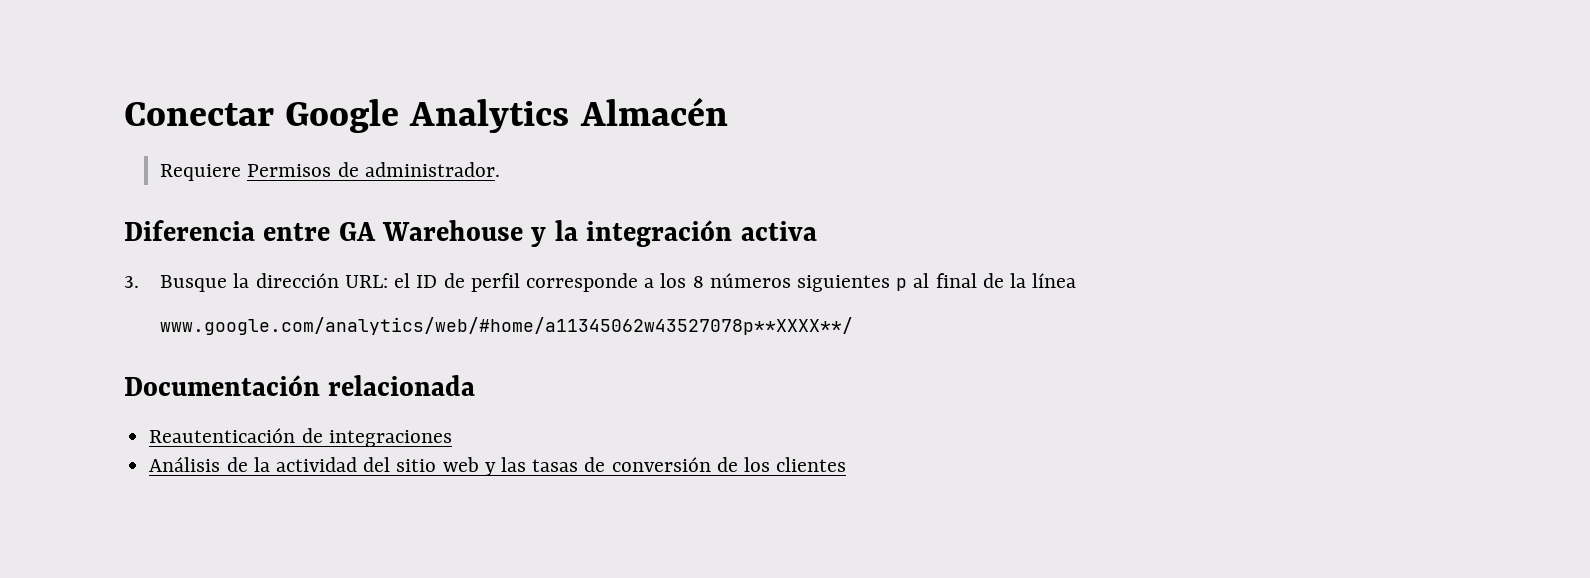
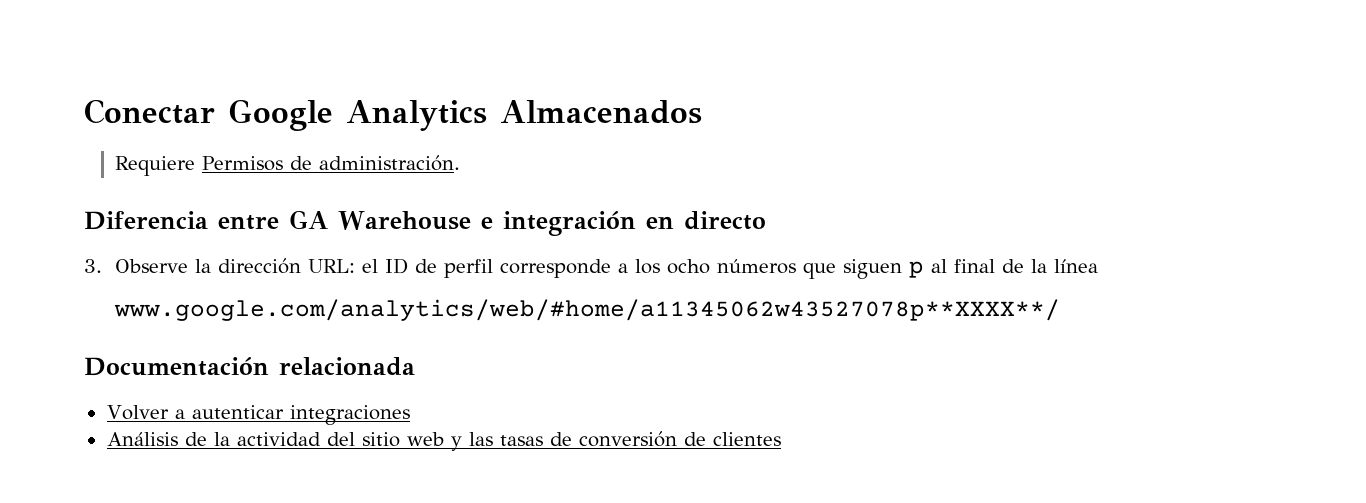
[579,97,728,126] Almacén -> [500,100,702,124] Almacenados
[364,162,500,177] administrador. -> [319,155,461,171] administración.
[531,220,817,247] y la integración activa -> [480,211,766,236] e integración en directo
[160,275,228,292] Busque -> [115,259,189,273] Observe
[692,273,891,292] 8 números siguientes -> [667,259,903,279] ocho números que siguen
[149,428,323,443] Reautenticación de -> [106,405,284,420] Volver a autenticar
[744,457,771,472] los -> (706, 439) none

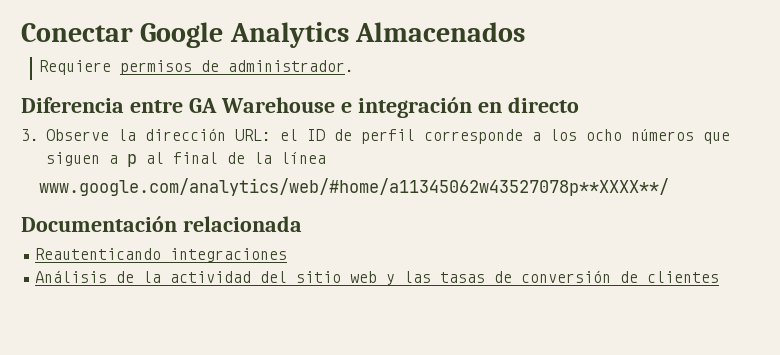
[202,155,461,171] Permisos de administración. -> [119,60,354,75] permisos de administrador.
(903, 269) none -> [108,155,118,164] a
[106,405,284,420] Volver a autenticar -> [35,248,162,260] Reautenticando

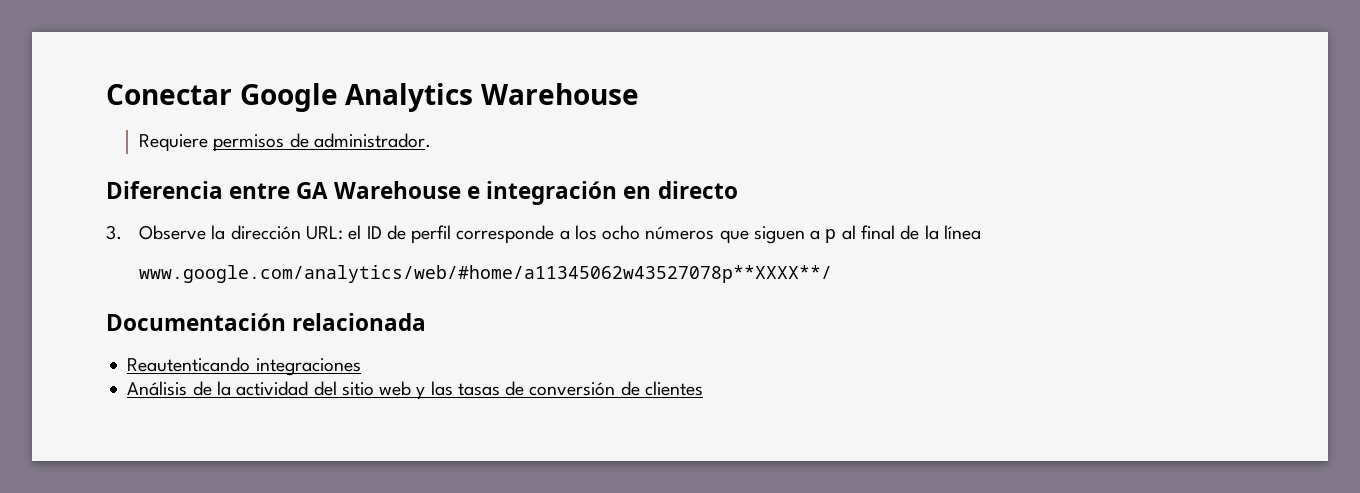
[355,22,526,42] Almacenados -> [480,83,639,105] Warehouse

